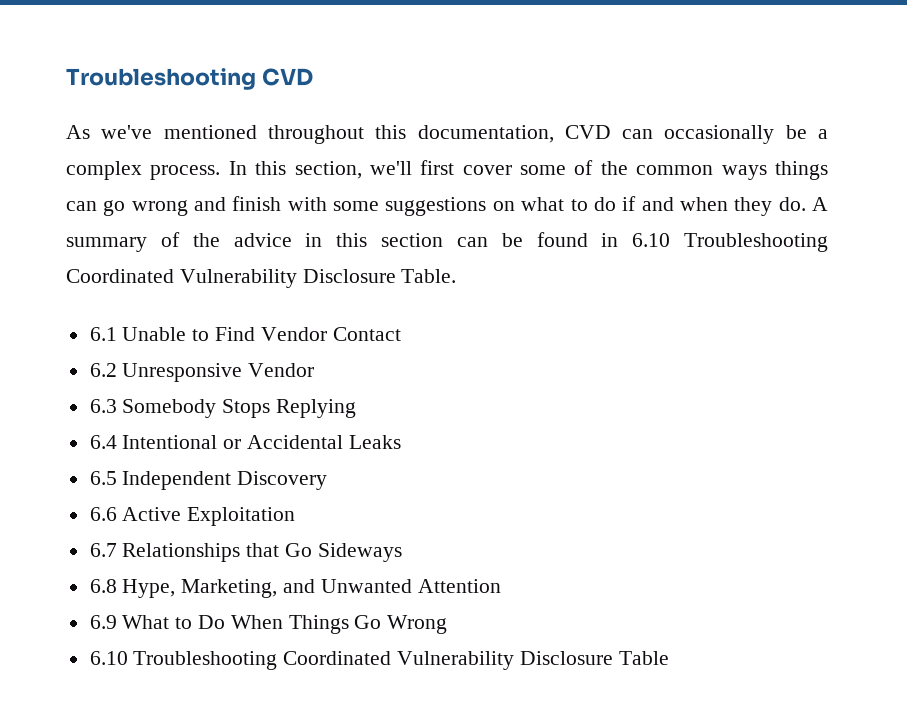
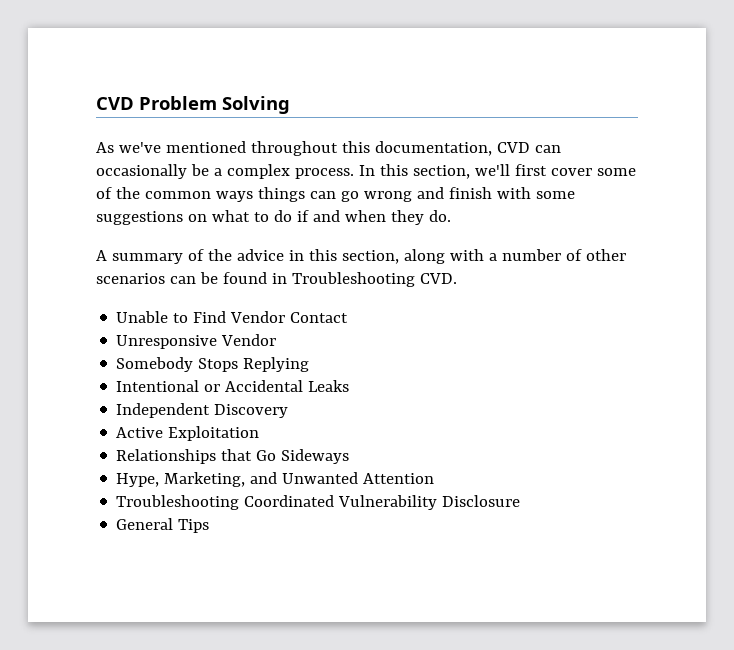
[66,68,313,90] Troubleshooting CVD -> [96,96,290,114] CVD Problem Solving
(806, 204) none -> (451, 216) //
[381,232,829,252] [66,269,457,288] [89,327,117,341] section can be found in 6.10 Troubleshooting Coordinated Vulnerability Disclosure Table. // 6.1 -> [341,249,626,264] [96,272,457,287] section, along with a number of other scenarios can be found in Troubleshooting CVD. //
[89,363,117,377] 6.2 -> (349, 317) none
[89,399,117,413] 6.3 -> (277, 340) none
[89,435,117,449] 6.4 -> (310, 364) none
[89,471,117,485] 6.5 -> (350, 386) none
[89,507,117,521] 6.6 -> (289, 411) none
[89,543,117,557] 6.7 -> (260, 433) none
[89,579,117,593] 6.8 -> (350, 456) none
[89,615,448,634] [89,651,669,670] 6.9 What to Do When Things Go Wrong // 6.10 Troubleshooting Coordinated Vulnerability Disclosure Table -> [116,495,521,510] [116,518,210,533] Troubleshooting Coordinated Vulnerability Disclosure // General Tips

